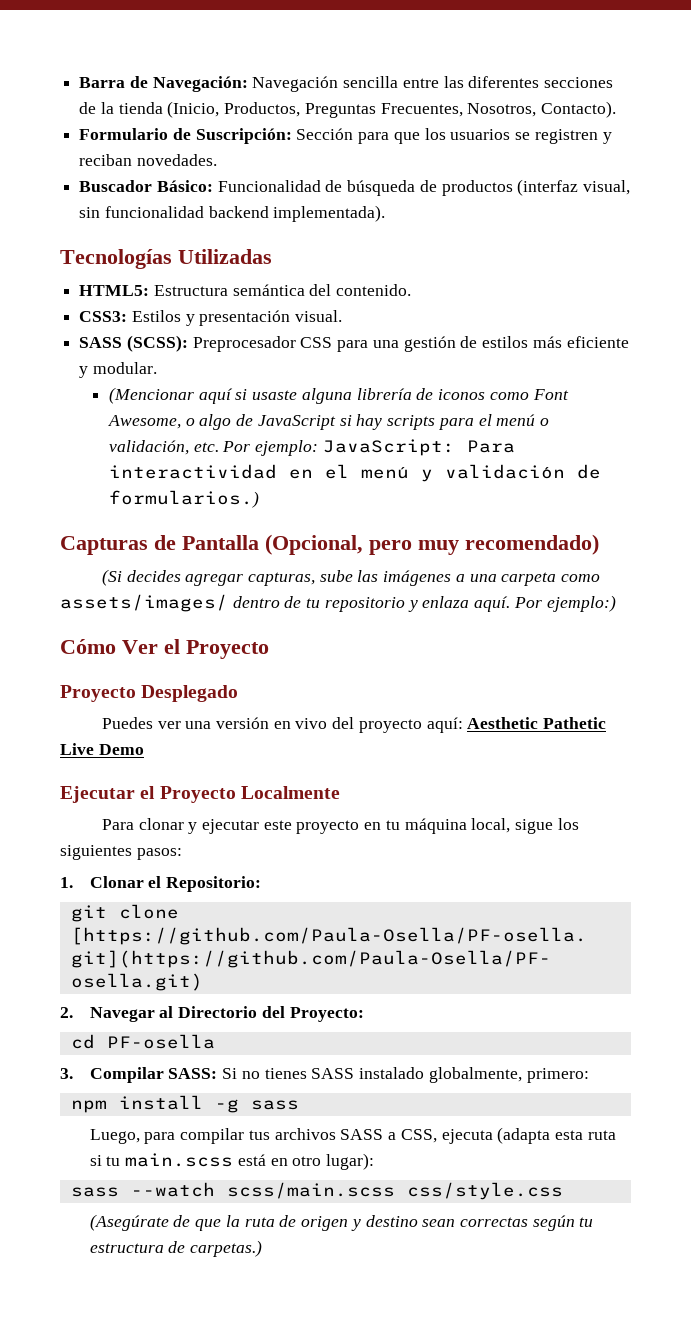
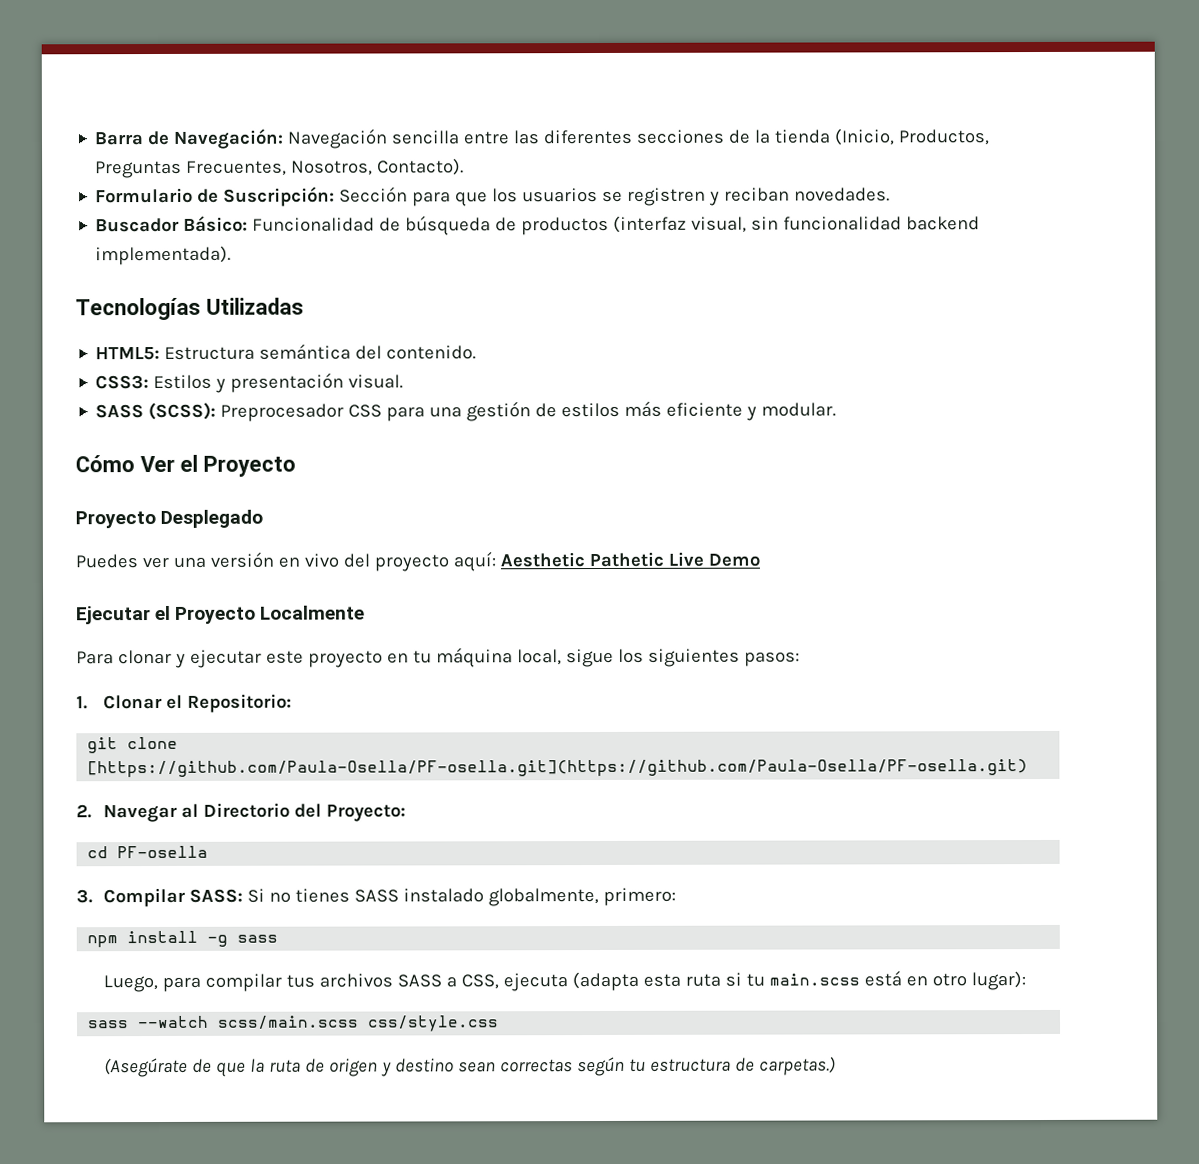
[109,387,569,404] [108,414,549,430] [109,439,515,456] [109,464,602,482] [109,490,260,508] [60,534,599,555] [101,569,601,586] [60,594,616,612] // (Mencionar aquí si usaste alguna librería de iconos como Font Awesome, o algo de JavaScript si hay scripts para el menú o validación, etc. Por ejemplo: JavaScript: Para interactividad en el menú y validación de formularios.) // Capturas de Pantalla (Opcional, pero muy recomendado) // (Si decides agregar capturas, sube las imágenes a una carpeta como assets/images/ dentro de tu repositorio y enlaza aquí. Por ejemplo:) -> (837, 409) none

